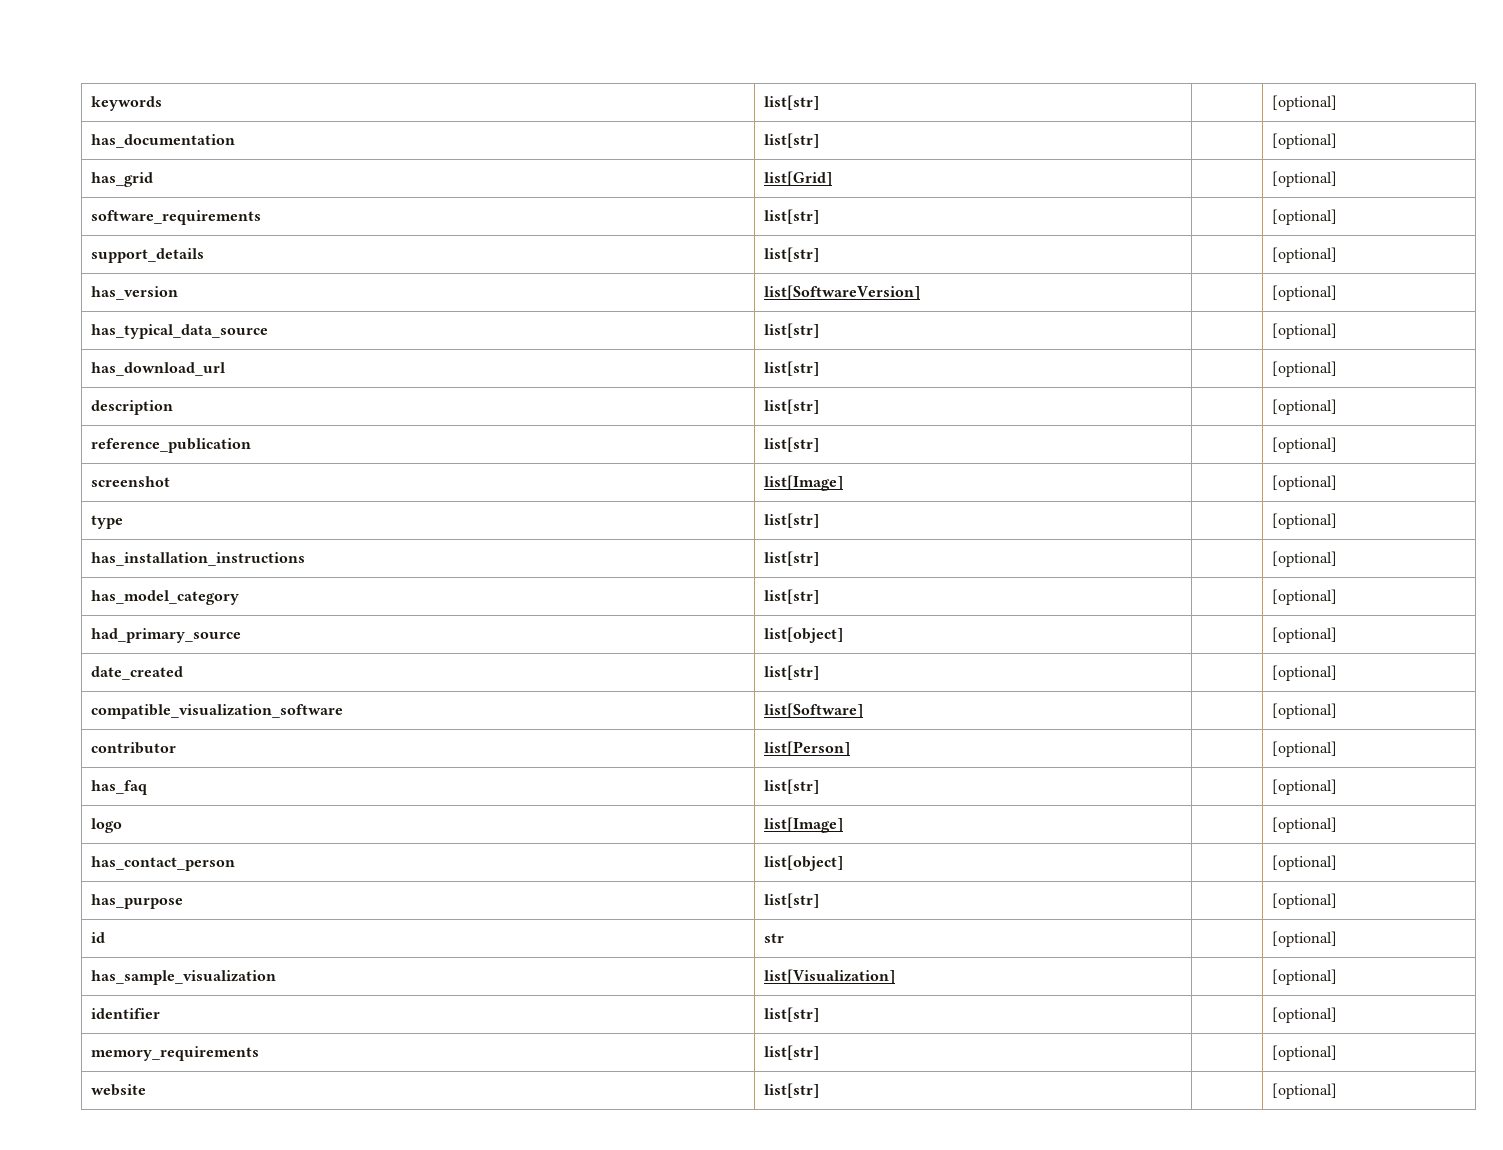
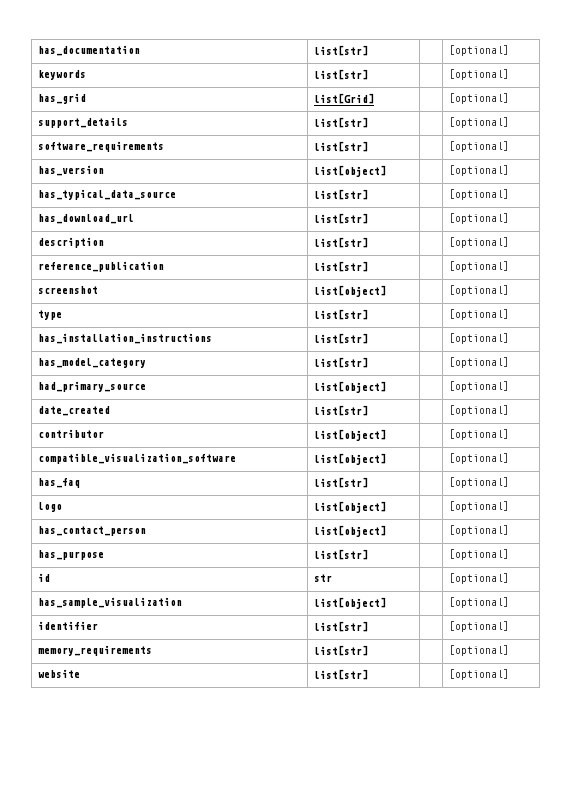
[91,96,163,111] [764,95,820,110] [1272,95,1338,111] [91,134,236,148] keywords | list[str] | | [optional] // has_documentation -> [37,45,140,56] [313,45,368,56] [448,45,509,56] [37,70,86,80] has_documentation | list[str] | | [optional] // keywords
[91,210,262,225] [764,209,820,224] [1272,209,1338,225] [91,248,205,263] software_requirements | list[str] | | [optional] // support_details -> [37,117,128,128] [313,117,368,128] [448,117,509,128] [37,141,164,152] support_details | list[str] | | [optional] // software_requirements
[764,285,921,300] list[SoftwareVersion] -> [313,165,386,177] list[object]
[764,475,844,491] list[Image] -> [313,285,386,297] list[object]
[91,704,344,719] [764,703,864,718] [1272,703,1338,719] [91,742,177,754] [764,741,851,756] compatible_visualization_software | list[Software] | | [optional] // contributor | list[Person] -> [37,429,104,438] [313,429,386,441] [448,429,509,440] [37,453,236,464] [313,453,386,465] contributor | list[object] | | [optional] // compatible_visualization_software | list[object]
[764,817,844,833] list[Image] -> [313,501,386,513] list[object]
[764,969,896,984] list[Visualization] -> [313,597,386,609] list[object]

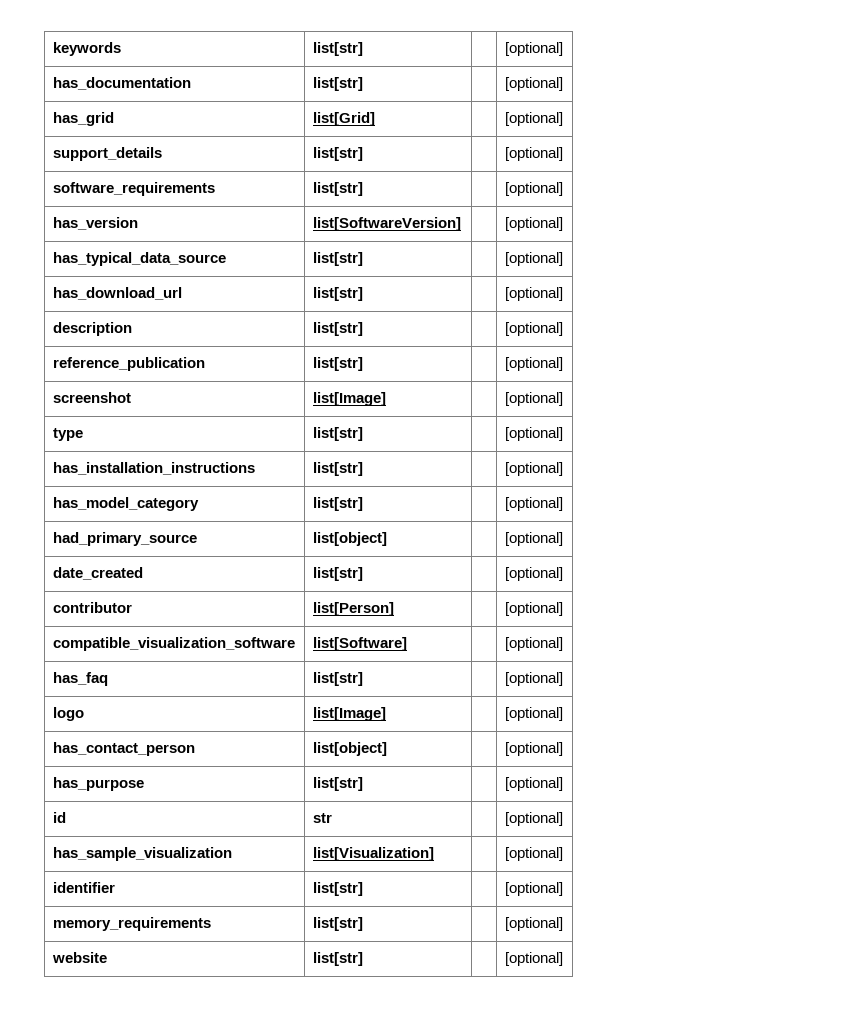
[37,45,140,56] [313,45,368,56] [448,45,509,56] [37,70,86,80] has_documentation | list[str] | | [optional] // keywords -> [52,42,121,56] [312,42,363,56] [504,42,563,56] [52,77,191,90] keywords | list[str] | | [optional] // has_documentation
[313,165,386,177] list[object] -> [312,217,461,231] list[SoftwareVersion]
[313,285,386,297] list[object] -> [312,392,386,406] list[Image]
[313,429,386,441] list[object] -> [312,602,394,616] list[Person]
[313,453,386,465] list[object] -> [312,637,407,651] list[Software]
[313,501,386,513] list[object] -> [312,707,386,721] list[Image]
[313,597,386,609] list[object] -> [312,847,434,861] list[Visualization]

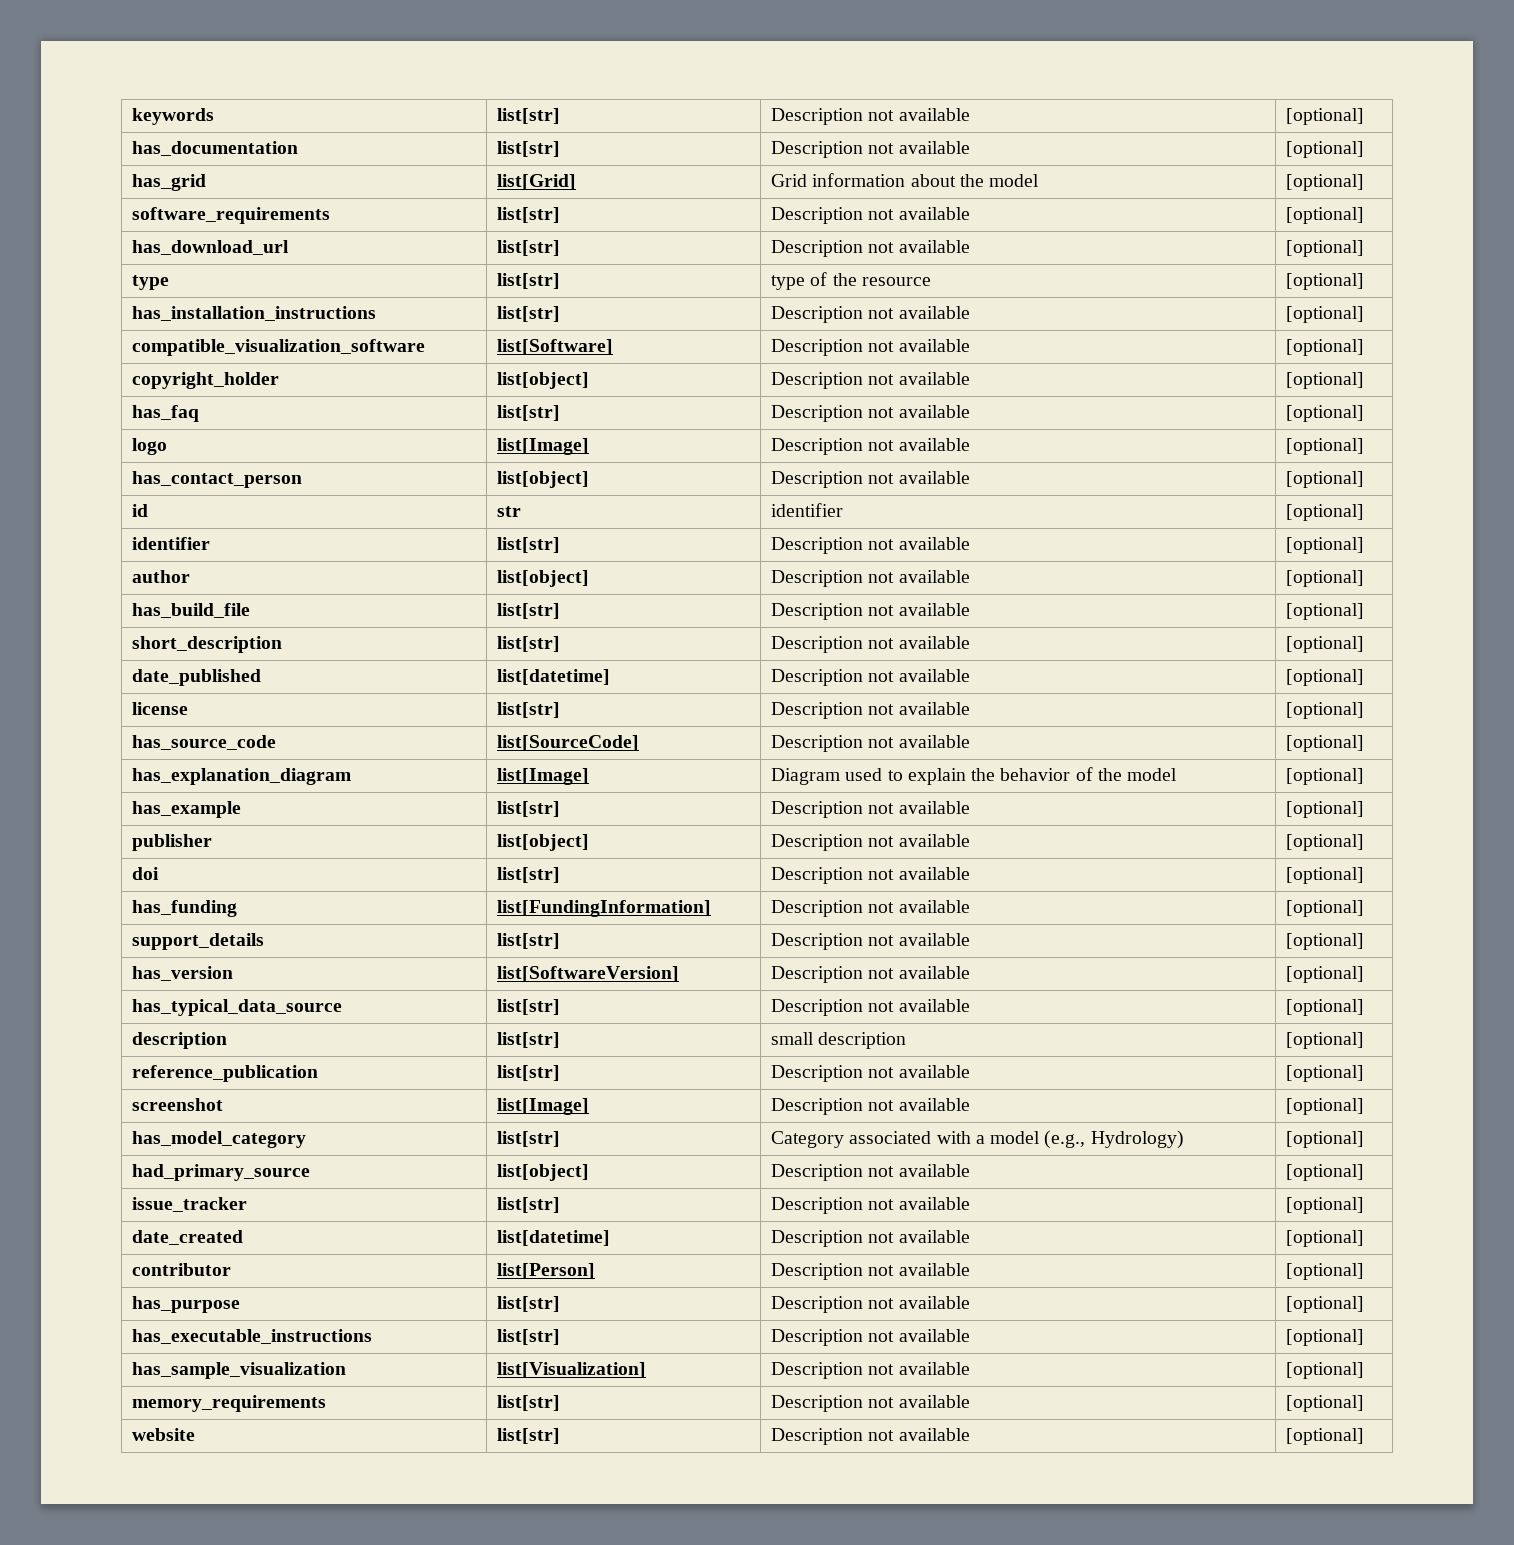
(363, 49) none -> [771,108,970,125] Description not available
(363, 84) none -> [771,141,970,158] Description not available
(375, 119) none -> [771,173,1040,187] [1286,174,1365,191] [132,207,331,224] [497,207,561,223] [771,207,970,224] [1286,207,1365,224] [132,240,290,255] [497,240,561,256] [771,240,970,257] [1286,240,1365,257] [132,275,170,290] [497,273,561,289] [771,272,931,290] [1286,273,1365,290] [132,306,377,321] [497,306,561,322] [771,306,970,323] [1286,306,1365,323] [132,339,426,356] [497,339,614,355] [771,339,970,356] [1286,339,1365,356] [132,372,280,389] [497,372,590,389] [771,372,970,389] [1286,372,1365,389] [132,405,200,422] [497,405,561,421] [771,405,970,422] [1286,405,1365,422] [132,438,168,455] [497,438,590,455] [771,438,970,455] [1286,438,1365,455] [132,471,303,488] [497,471,590,488] [771,471,970,488] [1286,471,1365,488] [132,504,149,517] [497,506,522,517] [771,503,844,517] [1286,504,1365,521] [132,537,211,550] [497,537,561,553] [771,537,970,554] [1286,537,1365,554] [132,570,191,583] [497,570,590,587] [771,570,970,587] [1286,570,1365,587] [132,603,251,618] [497,603,561,619] [771,603,970,620] [1286,603,1365,620] [132,636,283,653] [497,636,561,652] [771,636,970,653] [1286,636,1365,653] [132,669,262,686] [497,669,611,685] [771,669,970,686] [1286,669,1365,686] [132,702,189,715] [497,702,561,718] [771,702,970,719] [1286,702,1365,719] [132,735,277,750] [497,735,640,751] [771,735,970,752] [1286,735,1365,752] [132,768,352,785] [497,768,590,785] [771,767,1178,785] [1286,768,1365,785] [132,801,242,818] [497,801,561,817] [771,801,970,818] [1286,801,1365,818] [132,834,213,851] [497,834,590,851] [771,834,970,851] [1286,834,1365,851] [132,867,160,880] [497,867,561,883] [771,867,970,884] [1286,867,1365,884] [132,900,238,917] [497,900,712,917] [771,900,970,917] Grid information about the model | [optional] // software_requirements | list[str] | Description not available | [optional] // has_download_url | list[str] | Description not available | [optional] // type | list[str] | type of the resource | [optional] // has_installation_instructions | list[str] | Description not available | [optional] // compatible_visualization_software | list[Software] | Description not available | [optional] // copyright_holder | list[object] | Description not available | [optional] // has_faq | list[str] | Description not available | [optional] // logo | list[Image] | Description not available | [optional] // has_contact_person | list[object] | Description not available | [optional] // id | str | identifier | [optional] // identifier | list[str] | Description not available | [optional] // author | list[object] | Description not available | [optional] // has_build_file | list[str] | Description not available | [optional] // short_description | list[str] | Description not available | [optional] // date_published | list[datetime] | Description not available | [optional] // license | list[str] | Description not available | [optional] // has_source_code | list[SourceCode] | Description not available | [optional] // has_explanation_diagram | list[Image] | Diagram used to explain the behavior of the model | [optional] // has_example | list[str] | Description not available | [optional] // publisher | list[object] | Description not available | [optional] // doi | list[str] | Description not available | [optional] // has_funding | list[FundingInformation] | Description not available
[504,147,563,161] [52,182,215,196] [312,182,363,196] | [optional] // software_requirements | list[str] | -> [771,933,970,950] Description not available
(461, 224) none -> [771,966,970,983] Description not available
[504,252,563,266] [52,287,182,300] [312,287,363,301] | [optional] // has_download_url | list[str] | -> [771,999,970,1016] Description not available
(363, 329) none -> [771,1032,907,1049] small description
(363, 364) none -> [771,1065,970,1082] Description not available
[504,392,563,406] [52,428,83,441] [312,427,363,441] [504,427,563,441] [52,462,255,475] [312,462,363,476] [504,462,563,476] [52,497,199,511] [312,497,363,511] [504,497,563,511] [52,532,197,546] [312,532,387,546] [504,532,563,546] [52,567,143,580] [312,567,363,581] [504,567,563,581] [52,602,132,613] [312,602,394,616] [504,602,563,616] [52,637,295,651] [312,637,407,651] [504,637,563,651] [52,672,108,686] [312,672,363,686] [504,672,563,686] [52,707,84,721] [312,707,386,721] [504,707,563,721] [52,742,195,756] [312,742,387,756] [504,742,563,756] [52,777,144,791] [312,777,363,791] [504,777,563,791] [52,812,66,823] [312,813,332,823] | [optional] // type | list[str] | | [optional] // has_installation_instructions | list[str] | | [optional] // has_model_category | list[str] | | [optional] // had_primary_source | list[object] | | [optional] // date_created | list[str] | | [optional] // contributor | list[Person] | | [optional] // compatible_visualization_software | list[Software] | | [optional] // has_faq | list[str] | | [optional] // logo | list[Image] | | [optional] // has_contact_person | list[object] | | [optional] // has_purpose | list[str] | | [optional] // id | str | -> [771,1098,970,1115] [1286,1098,1365,1115] [132,1131,307,1148] [497,1131,561,1147] [771,1130,1184,1149] [1286,1131,1365,1148] [132,1164,311,1181] [497,1164,590,1181] [771,1164,970,1181] [1286,1164,1365,1181] [132,1197,248,1212] [497,1197,561,1213] [771,1197,970,1214] [1286,1197,1365,1214] [132,1230,244,1245] [497,1230,611,1246] [771,1230,970,1247] [1286,1230,1365,1247] [132,1263,232,1276] [497,1263,596,1279] [771,1263,970,1280] [1286,1263,1365,1280] [132,1296,241,1313] [497,1296,561,1312] [771,1296,970,1313] [1286,1296,1365,1313] [132,1329,373,1344] [497,1329,561,1345] [771,1329,970,1346] Description not available | [optional] // has_model_category | list[str] | Category associated with a model (e.g., Hydrology) | [optional] // had_primary_source | list[object] | Description not available | [optional] // issue_tracker | list[str] | Description not available | [optional] // date_created | list[datetime] | Description not available | [optional] // contributor | list[Person] | Description not available | [optional] // has_purpose | list[str] | Description not available | [optional] // has_executable_instructions | list[str] | Description not available
[504,847,563,861] [52,882,115,893] [312,882,363,896] | [optional] // identifier | list[str] | -> [771,1362,970,1379] Description not available
(363, 924) none -> [771,1395,970,1412] Description not available
(363, 959) none -> [771,1428,970,1445] Description not available

